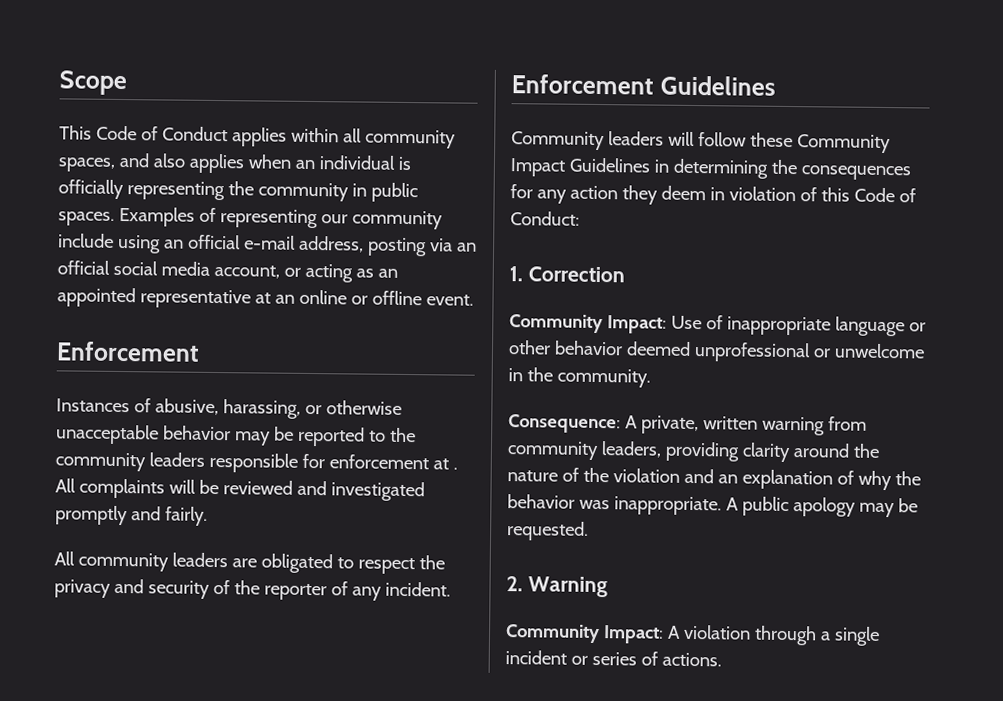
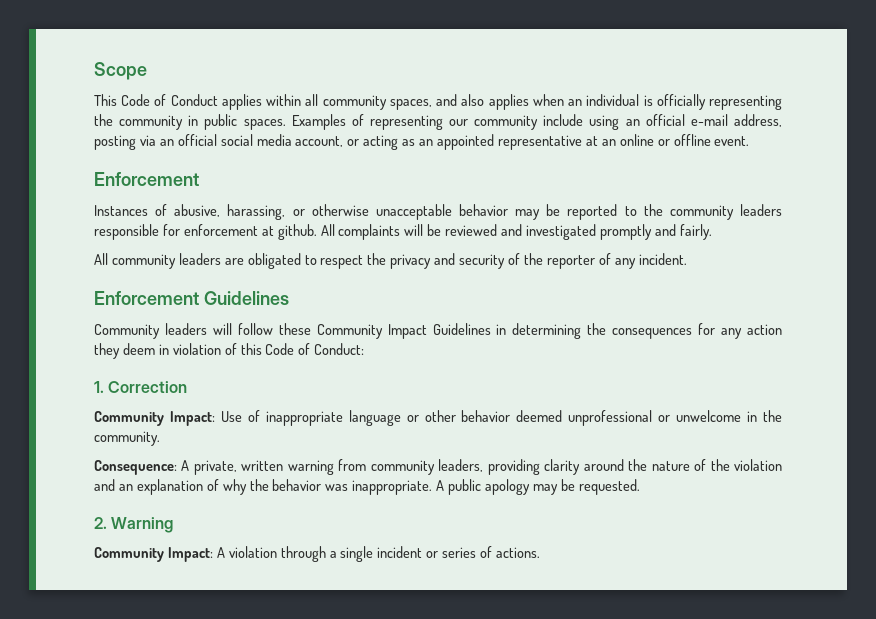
[452,467,458,470] . -> [277,224,317,240] github.

